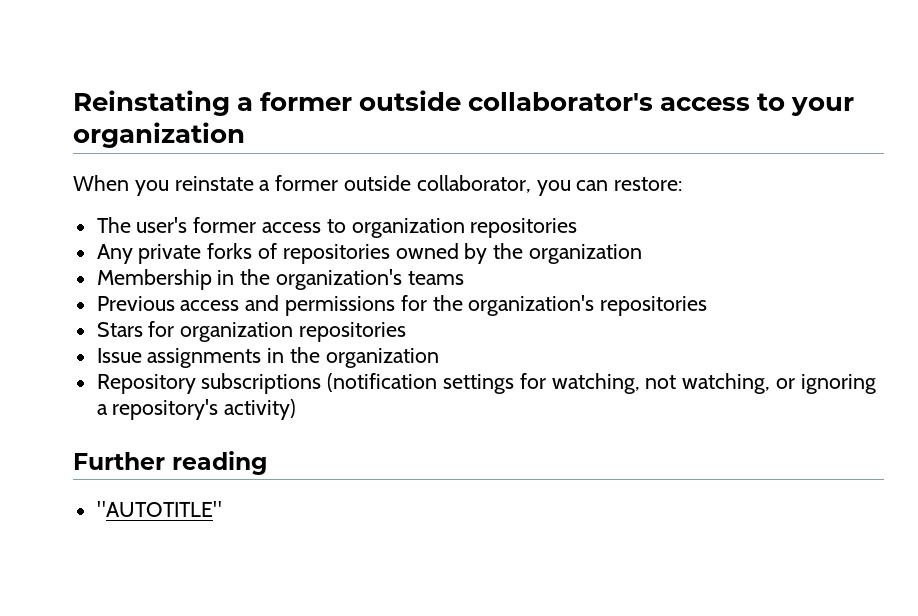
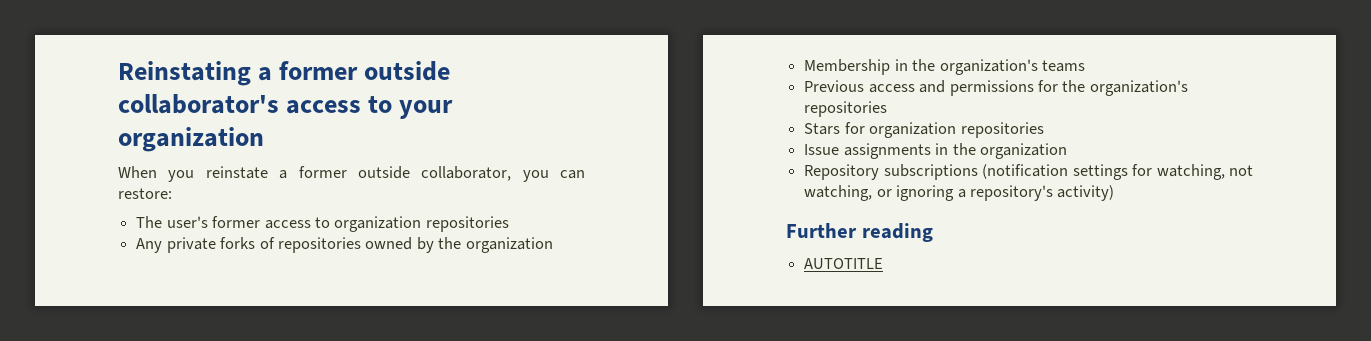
[96,501,222,517] "AUTOTITLE" -> [804,258,884,269] AUTOTITLE

